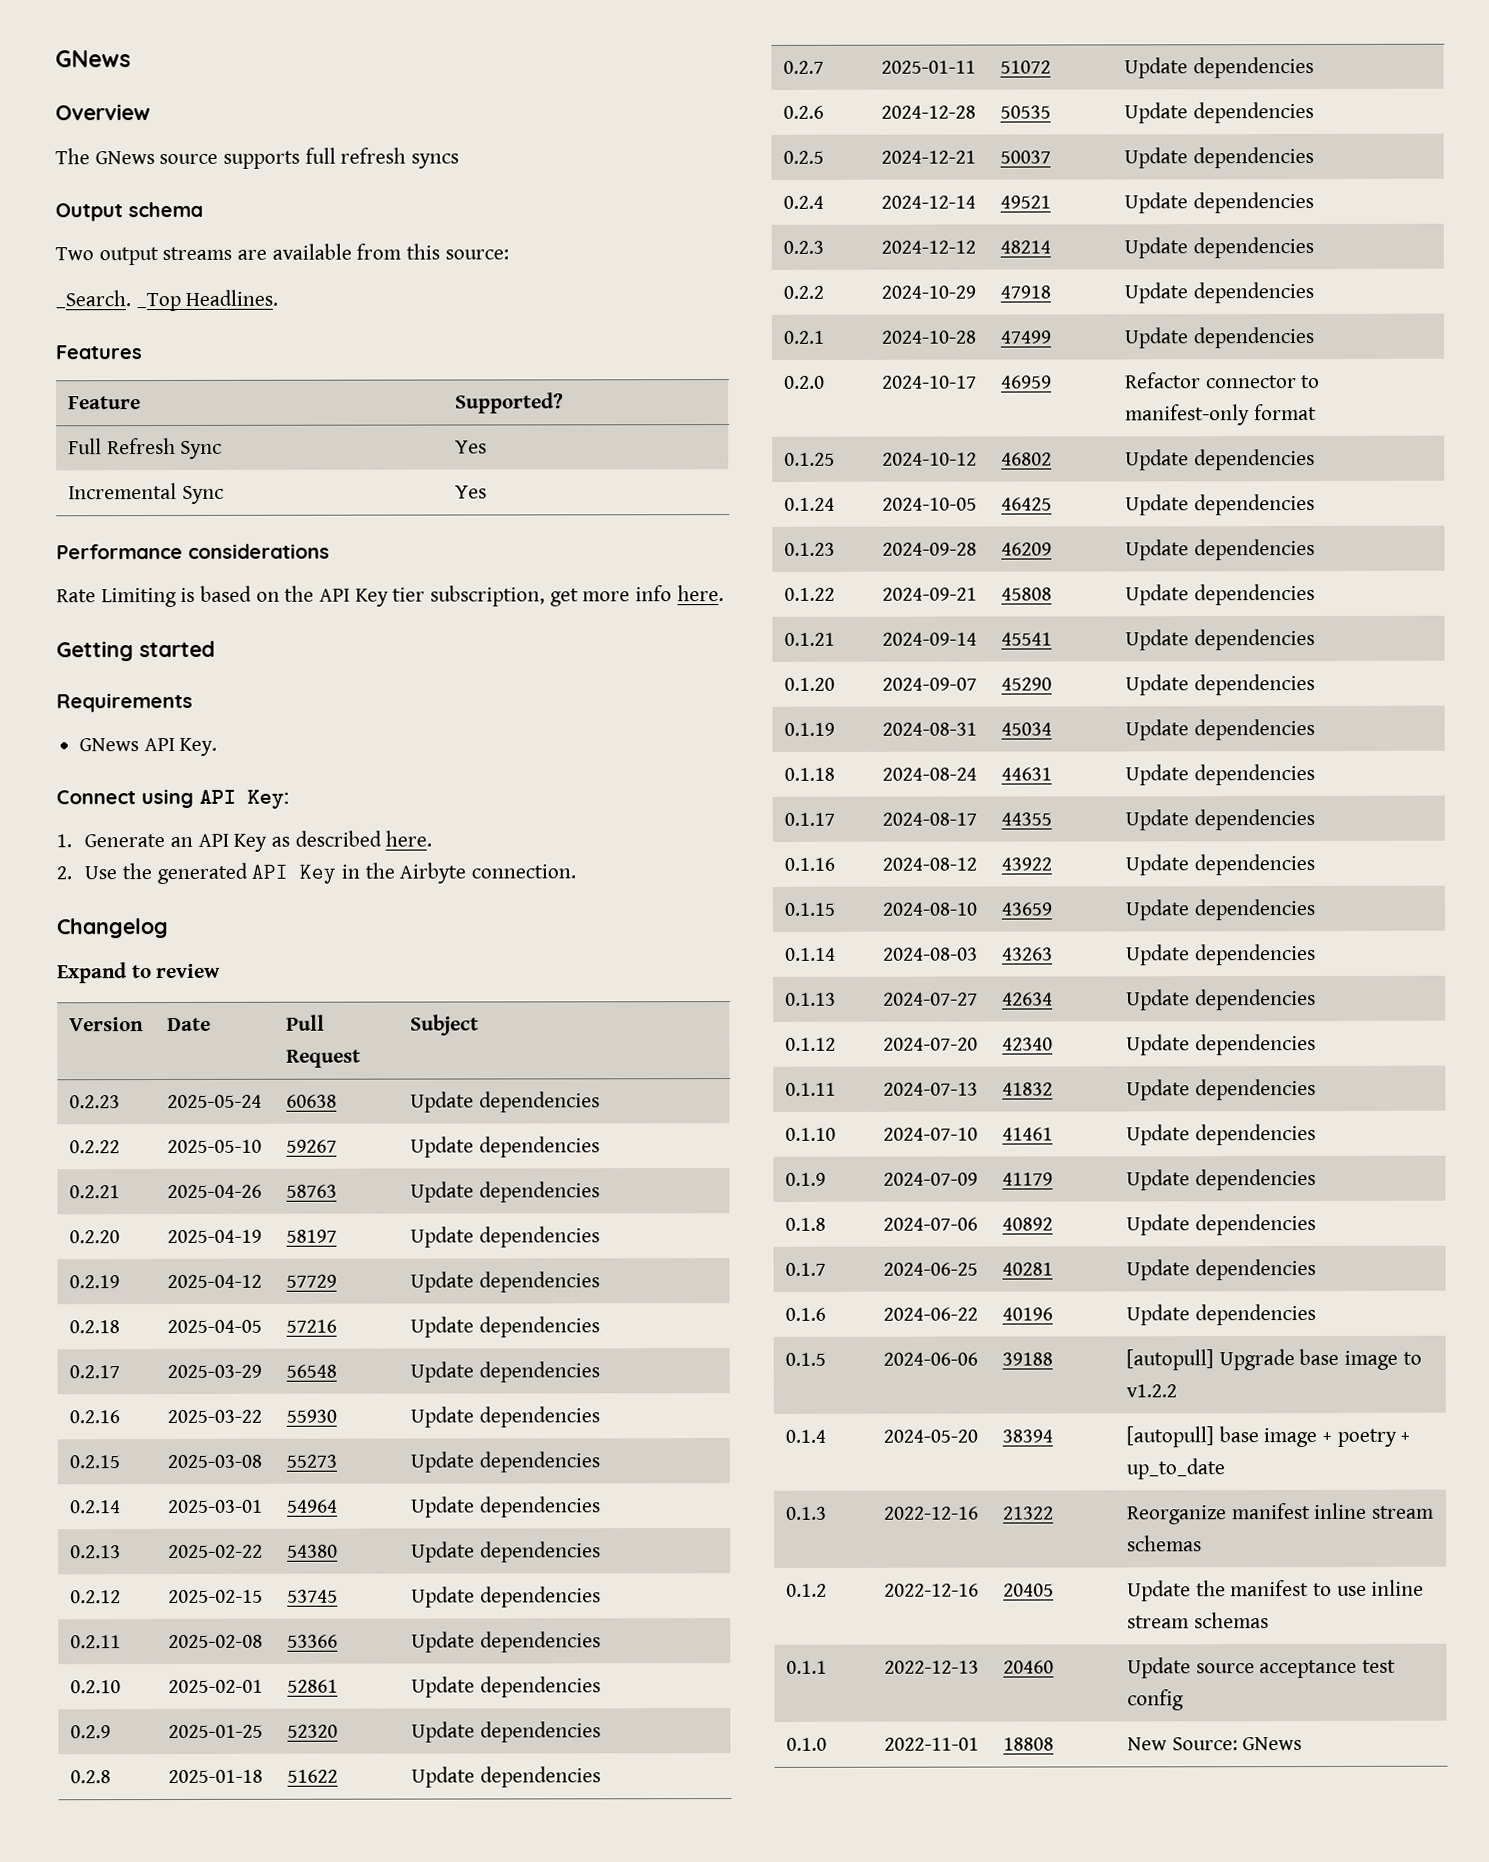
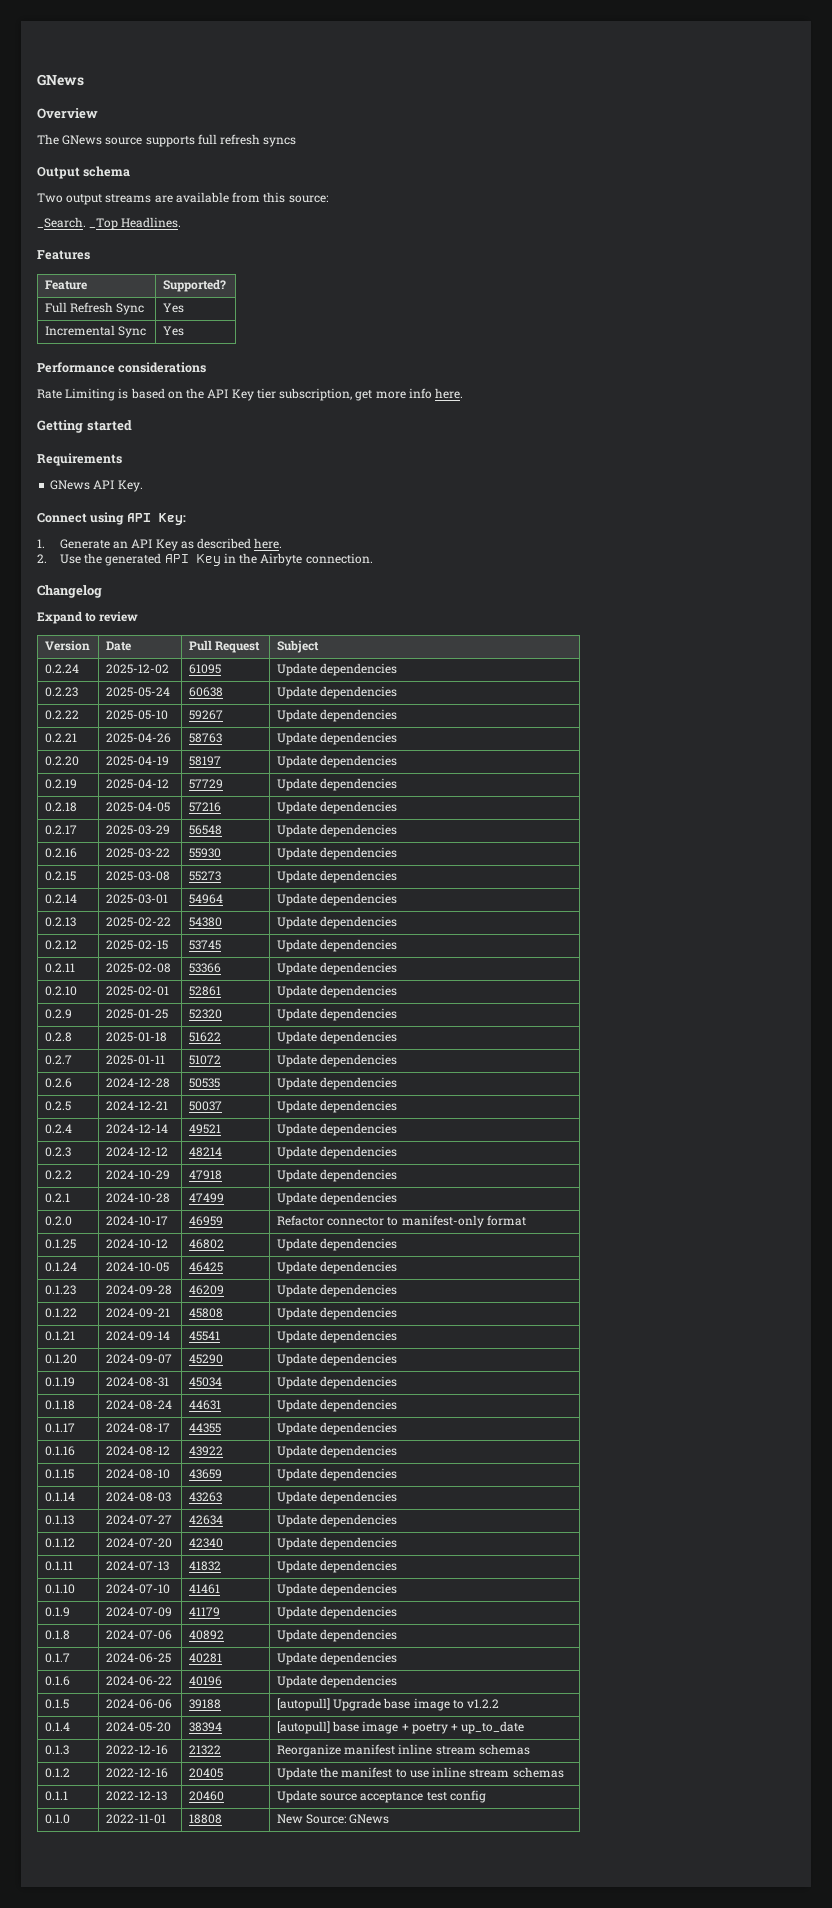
(480, 1025) none -> [44,664,79,674] [105,664,169,674] [188,664,221,674] [276,663,398,676] // 0.2.24 | 2025-12-02 | 61095 | Update dependencies

